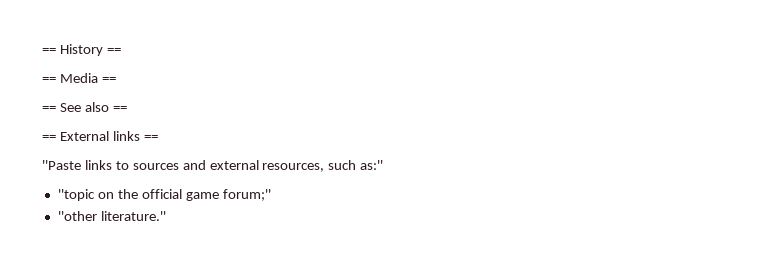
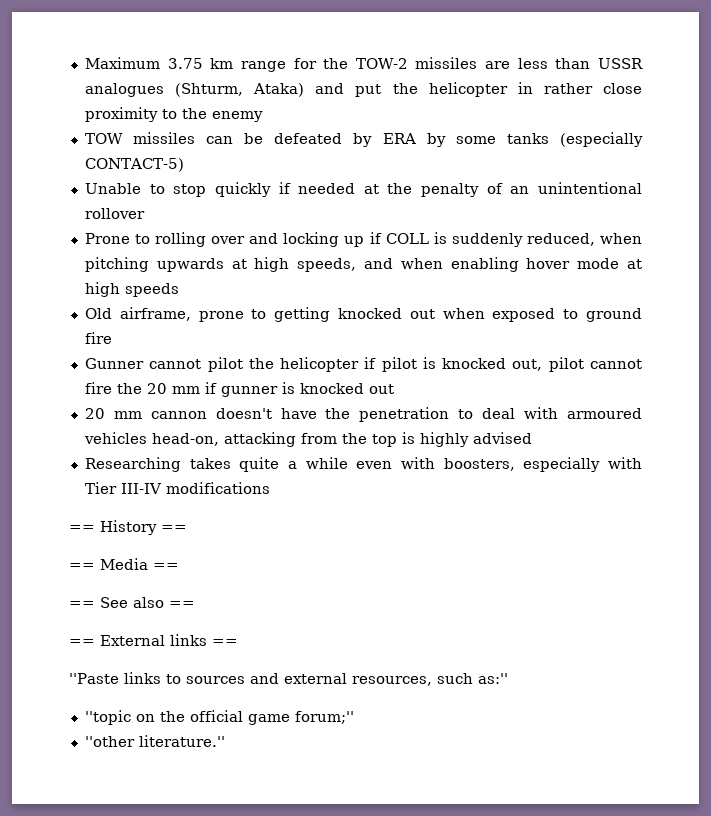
(42, 51) none -> [84,57,643,72] [84,82,643,97] [84,107,263,122] [84,132,644,147] [84,158,184,172] [84,182,642,197] [84,208,145,219] [84,232,642,247] [84,257,642,272] [84,282,179,297] [84,307,642,322] [84,332,112,344] [84,357,642,372] [84,382,394,397] [84,407,642,422] [83,432,532,447] [84,457,642,472] [84,482,270,494] Maximum 3.75 km range for the TOW-2 missiles are less than USSR analogues (Shturm, Ataka) and put the helicopter in rather close proximity to the enemy // TOW missiles can be defeated by ERA by some tanks (especially CONTACT-5) // Unable to stop quickly if needed at the penalty of an unintentional rollover // Prone to rolling over and locking up if COLL is suddenly reduced, when pitching upwards at high speeds, and when enabling hover mode at high speeds // Old airframe, prone to getting knocked out when exposed to ground fire // Gunner cannot pilot the helicopter if pilot is knocked out, pilot cannot fire the 20 mm if gunner is knocked out // 20 mm cannon doesn't have the penetration to deal with armoured vehicles head-on, attacking from the top is highly advised // Researching takes quite a while even with boosters, especially with Tier III-IV modifications //

